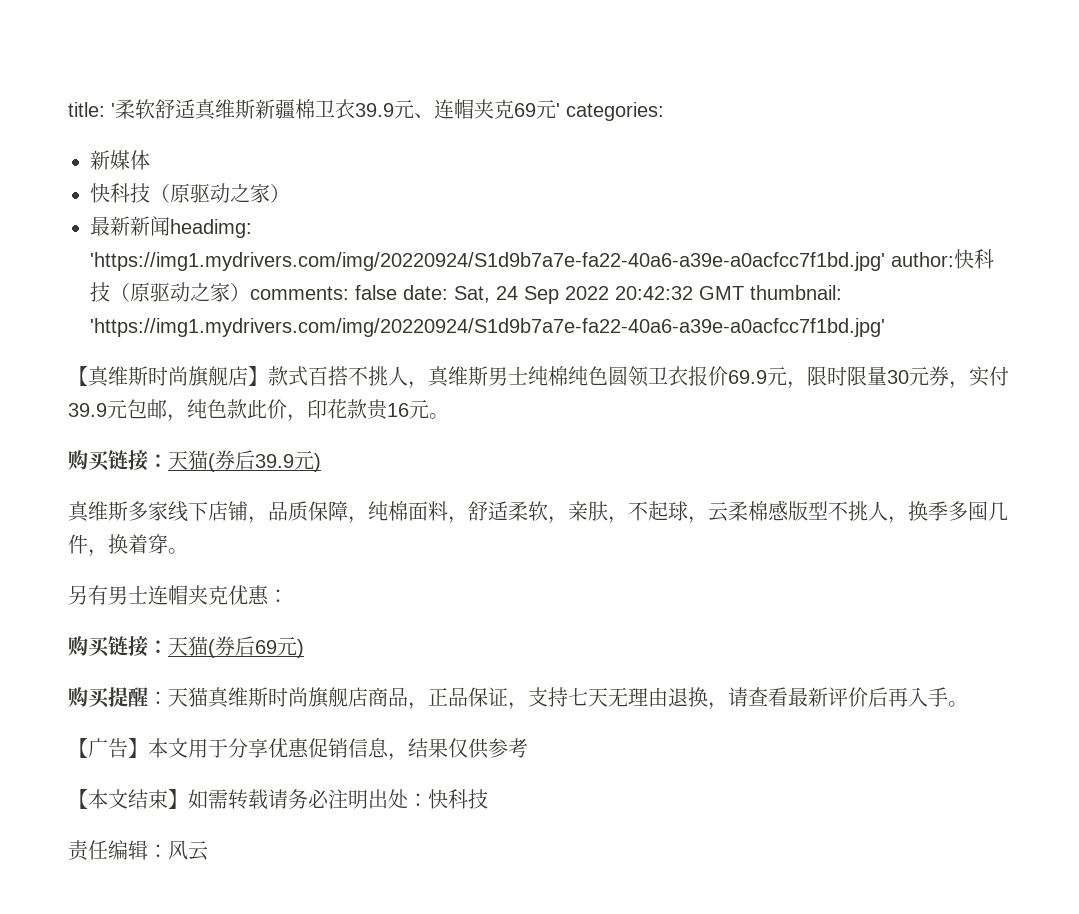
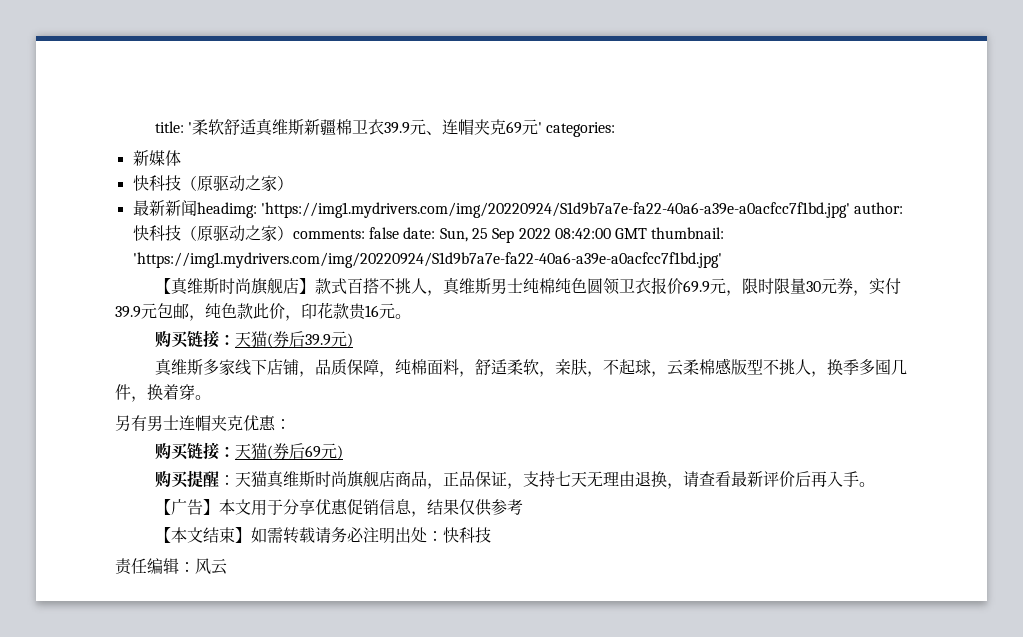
[454,286,518,303] Sat, 24 -> [439,228,488,242] Sun, 25
[615,286,693,300] 20:42:32 -> [554,228,611,239] 08:42:00

